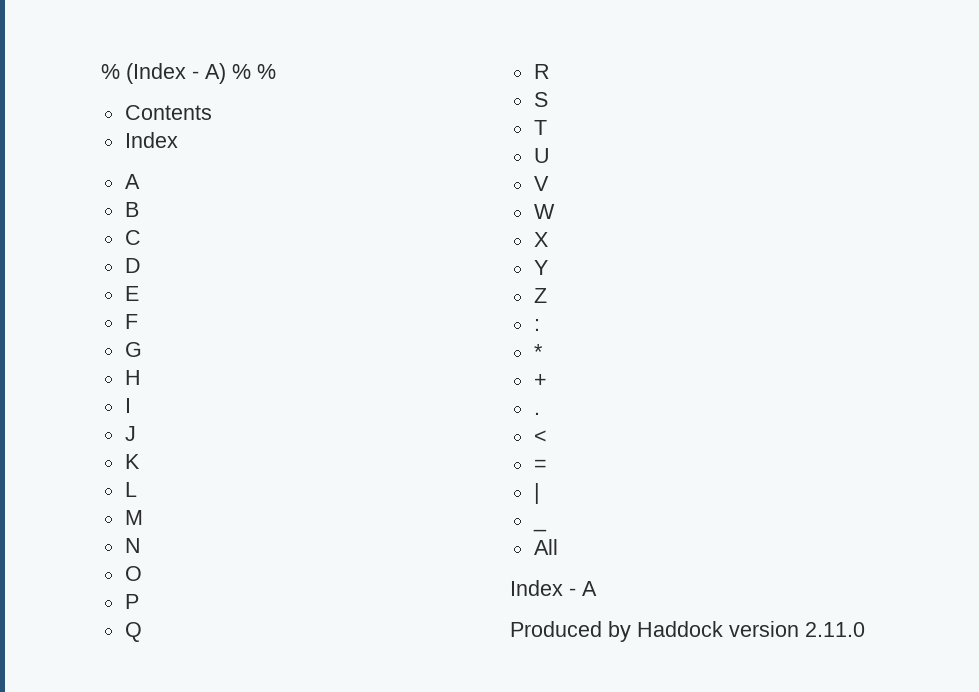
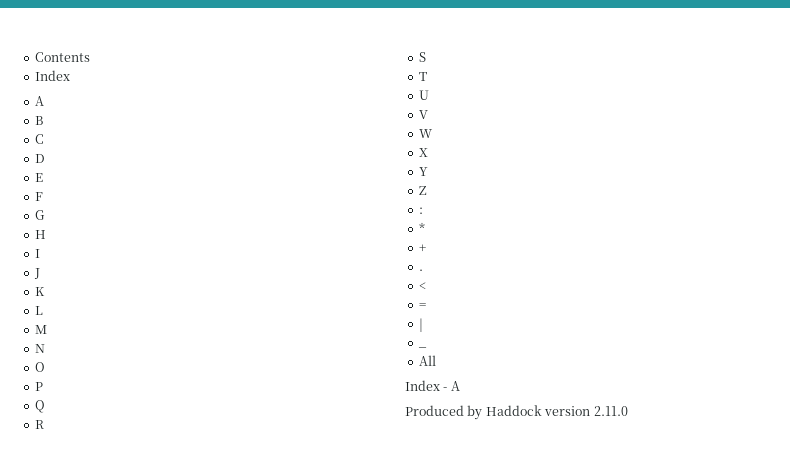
[101,63,276,84] % (Index - A) % % // -> (34, 57) none

